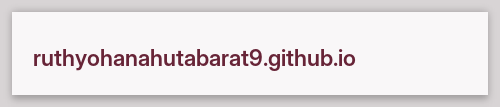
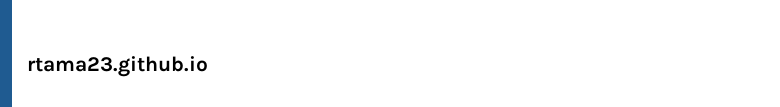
[33,49,356,71] ruthyohanahutabarat9.github.io -> [27,56,208,77] rtama23.github.io

